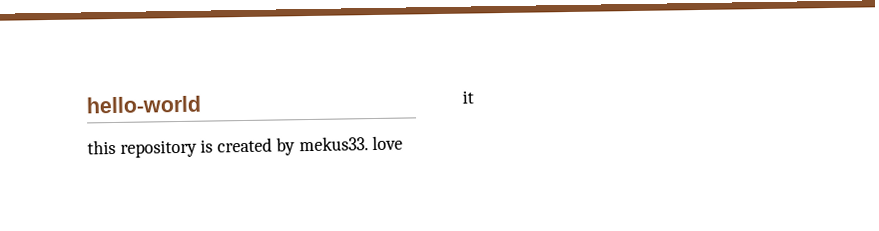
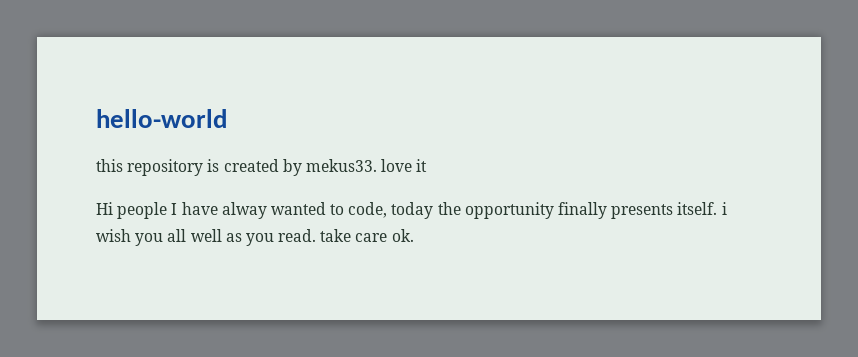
(474, 97) none -> [96,202,727,219] [96,229,414,246] // Hi people I have alway wanted to code, today the opportunity finally presents itself. i wish you all well as you read. take care ok.

